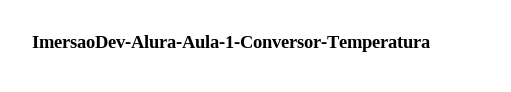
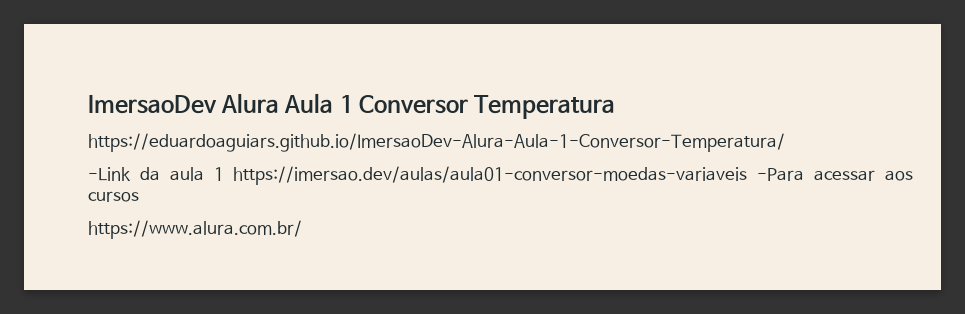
[32,35,430,52] ImersaoDev-Alura-Aula-1-Conversor-Temperatura -> [88,93,616,119] [88,133,785,152] [88,166,914,185] [88,191,139,202] [88,220,302,239] ImersaoDev Alura Aula 1 Conversor Temperatura // https://eduardoaguiars.github.io/ImersaoDev-Alura-Aula-1-Conversor-Temperatura/ // -Link da aula 1 https://imersao.dev/aulas/aula01-conversor-moedas-variaveis -Para acessar aos cursos // https://www.alura.com.br/

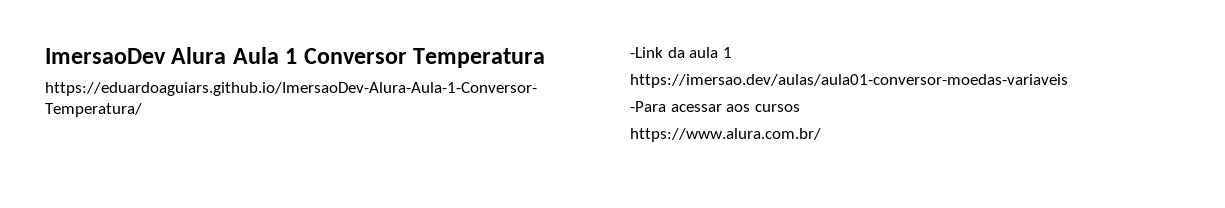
(224, 174) none -> (732, 52) //
(748, 175) none -> (1068, 81) //

